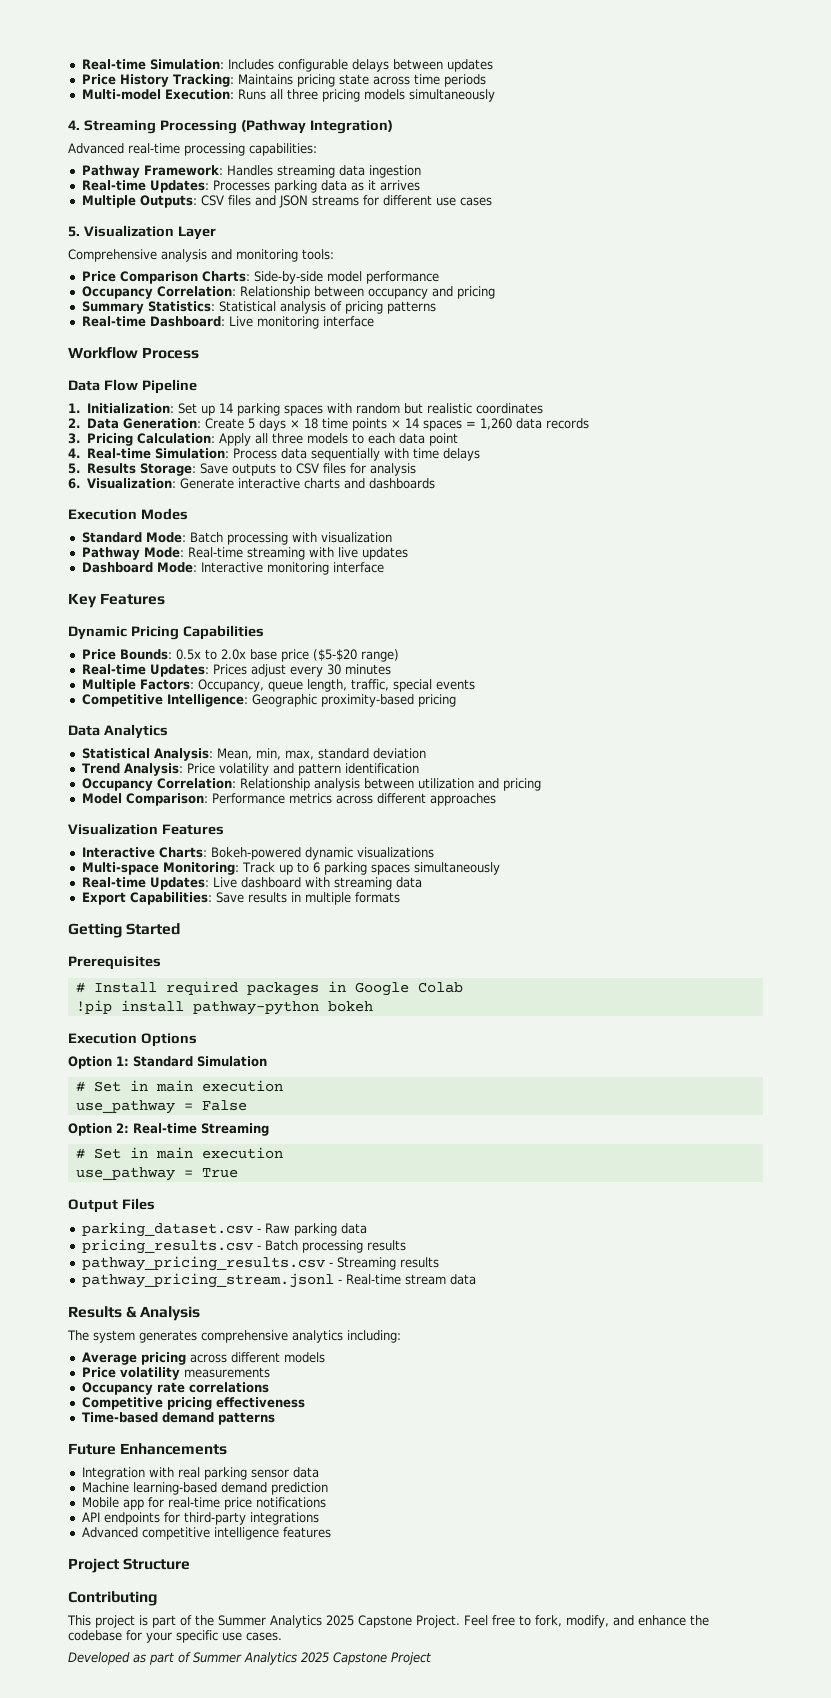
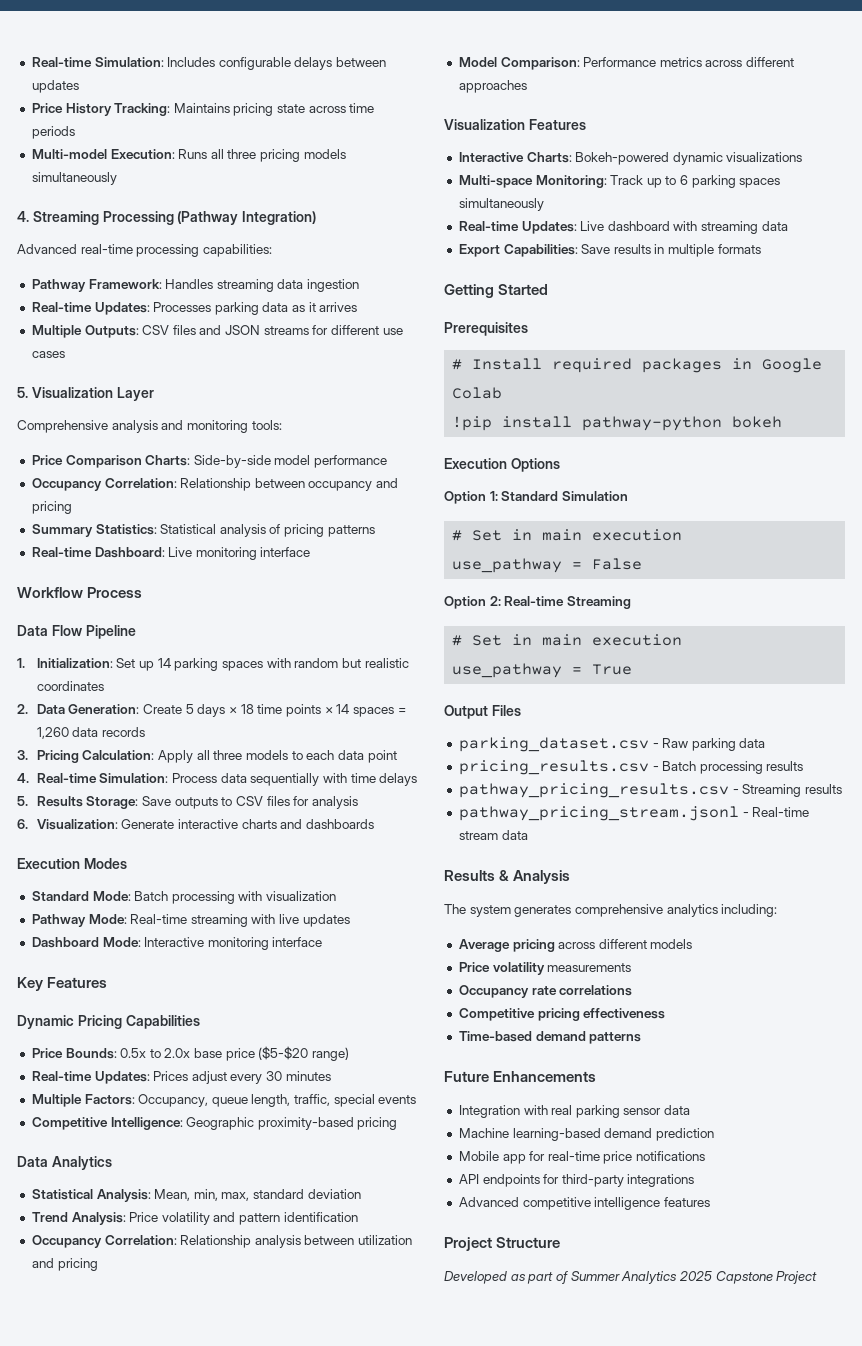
[68,1591,157,1606] [67,1615,709,1628] [68,1630,282,1643] // Contributing // This project is part of the Summer Analytics 2025 Capstone Project. Feel free to fork, modify, and enhance the codebase for your specific use cases. -> (561, 1242) none

